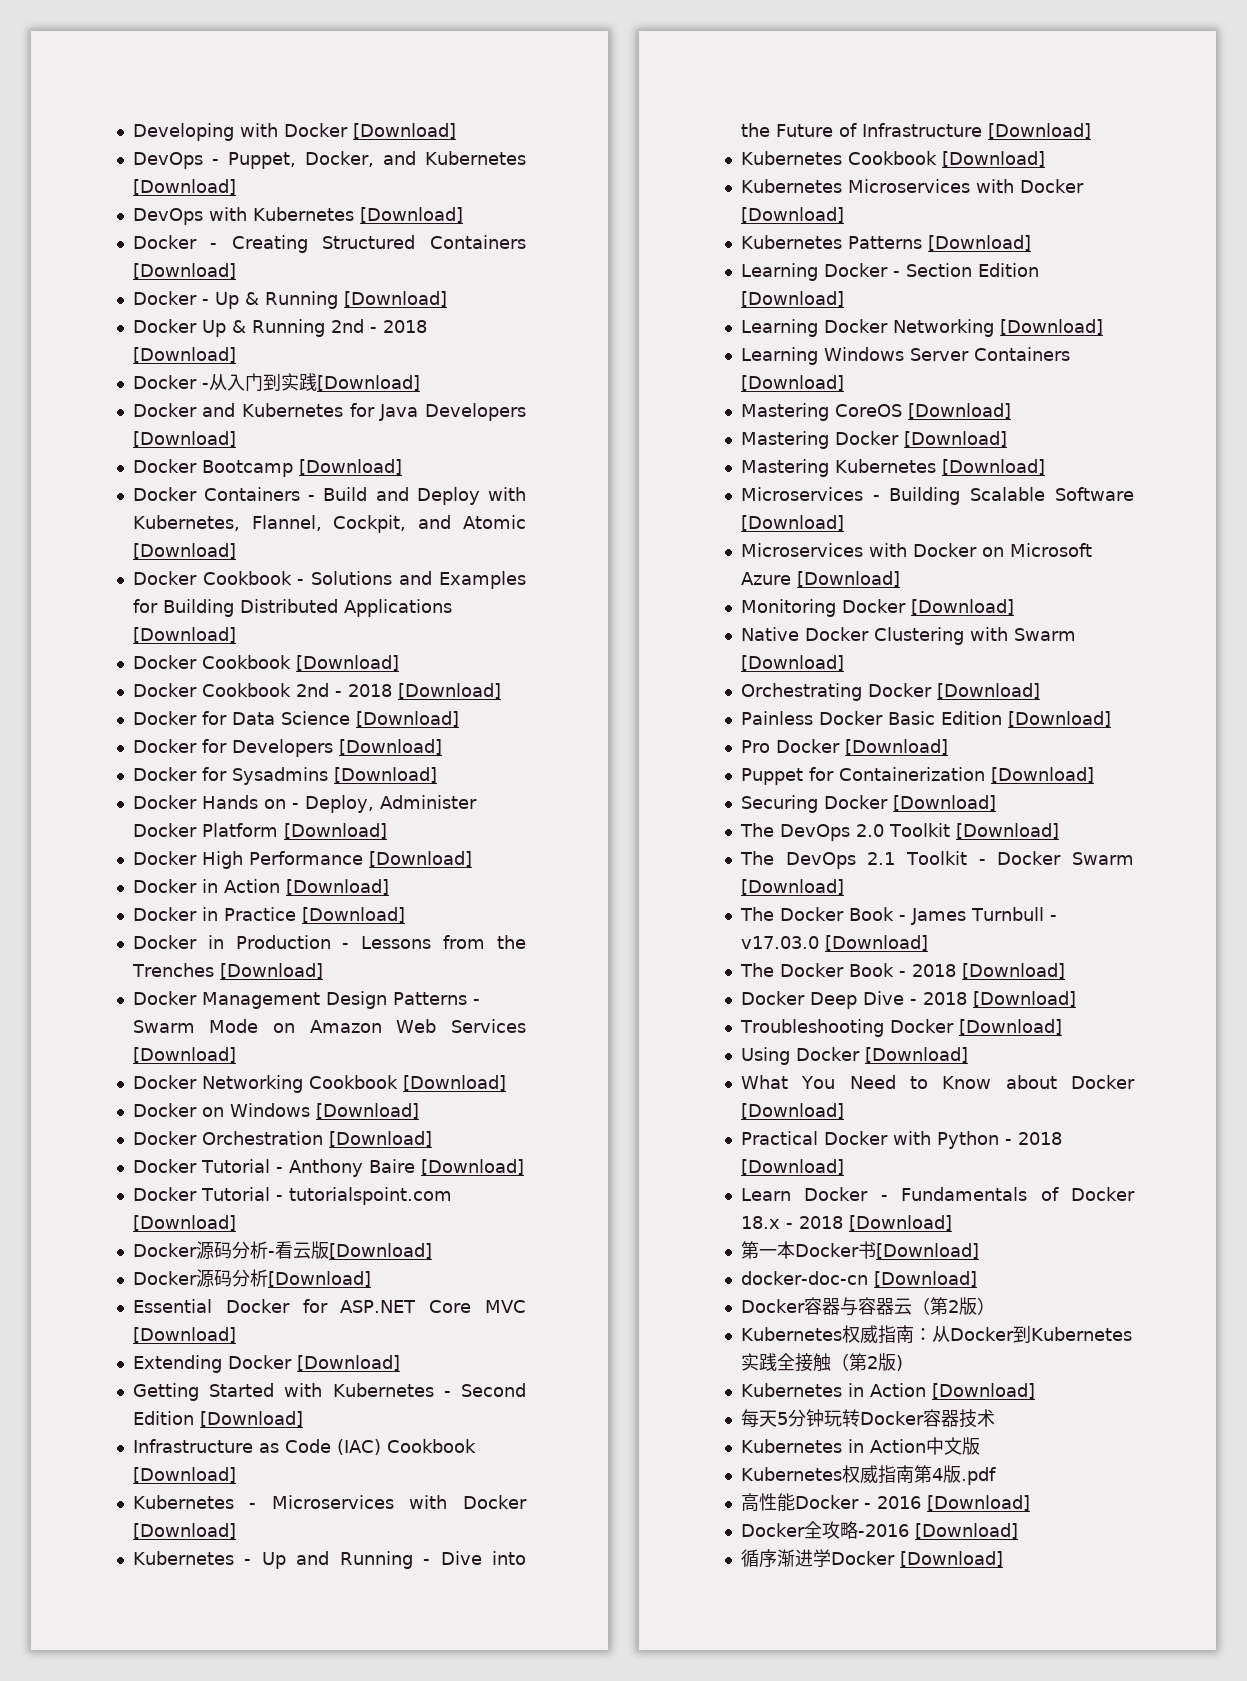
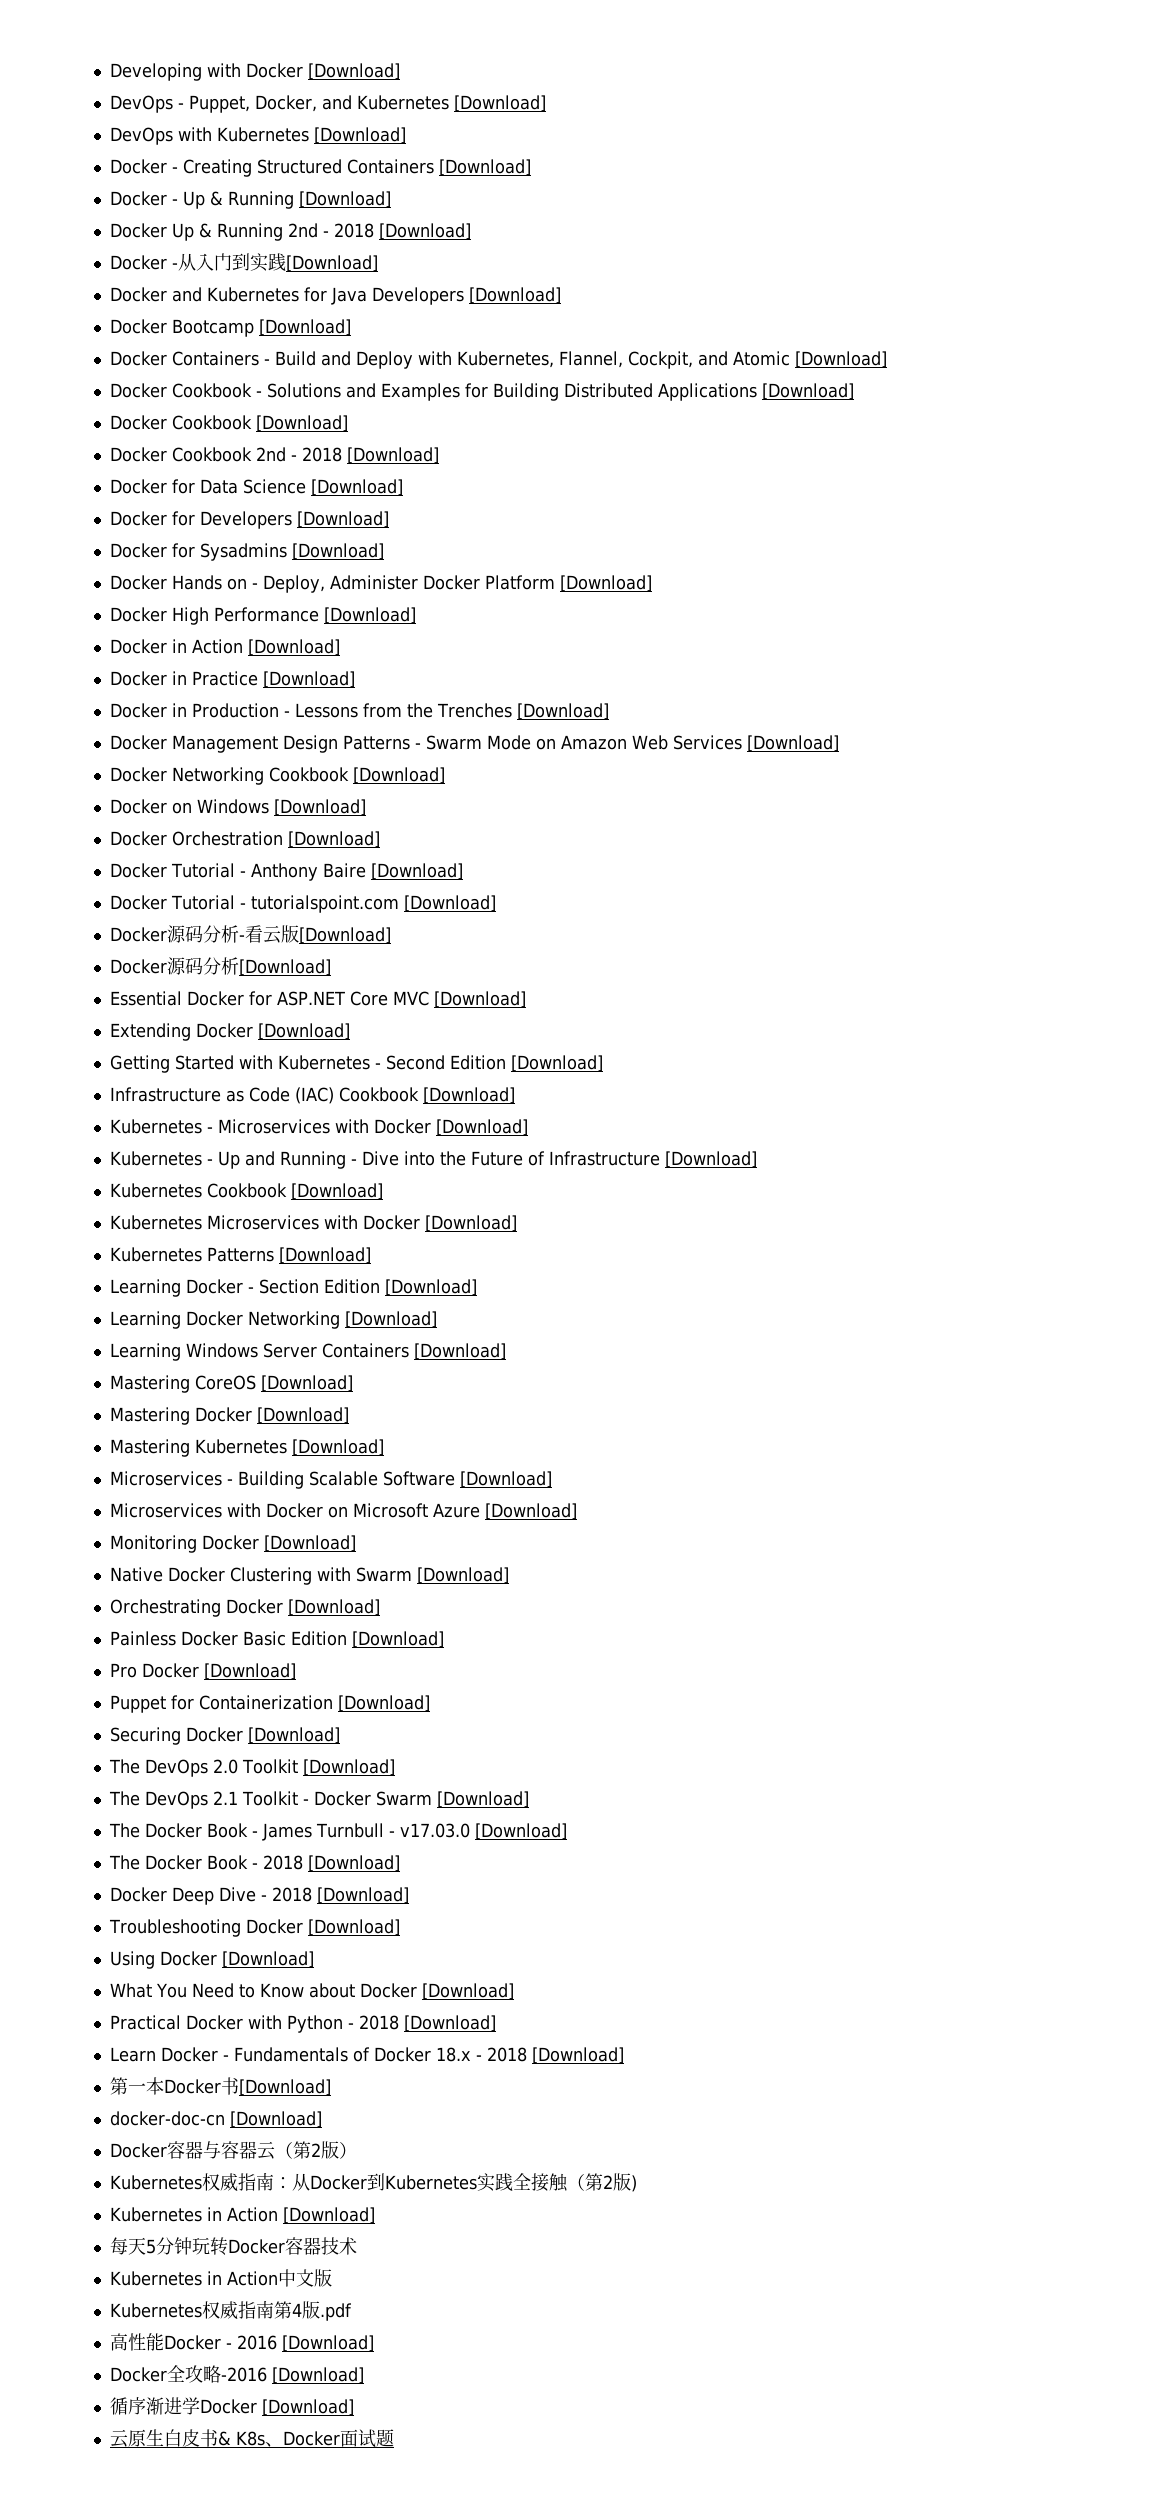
(1003, 1559) none -> [109,2429,394,2448] // 云原生白皮书& K8s、Docker面试题

